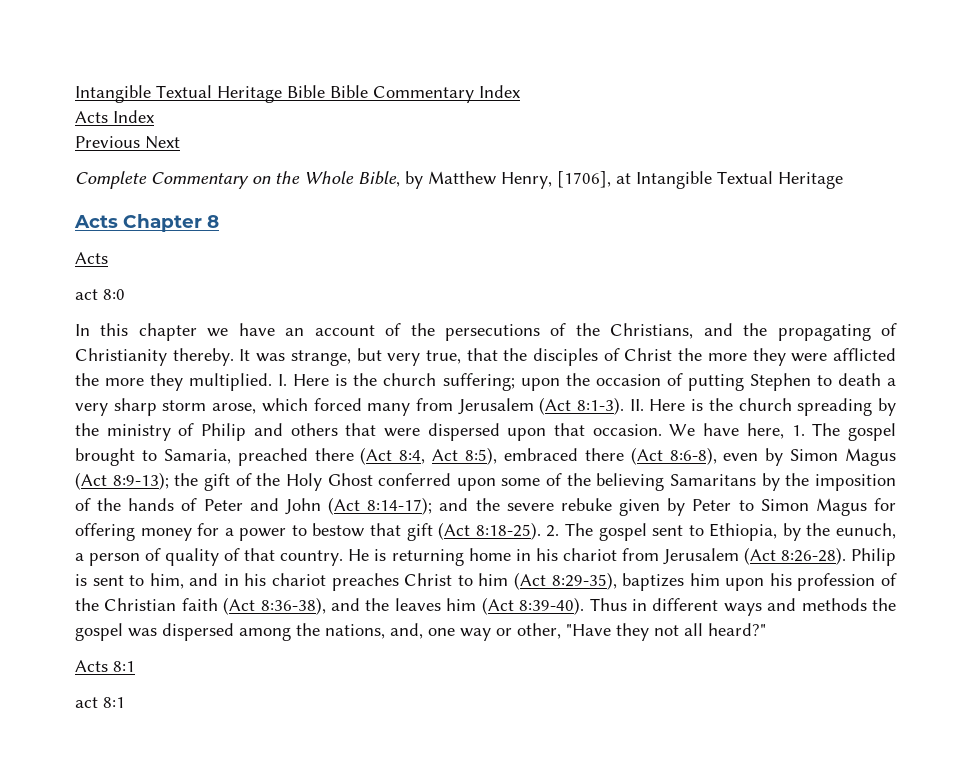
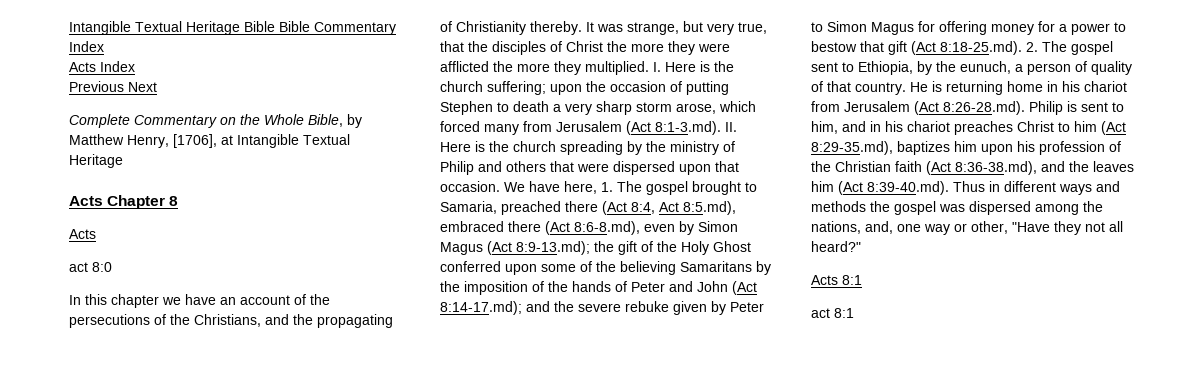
[577,397,625,415] 8:1-3). -> [655,121,721,135] 8:1-3.md).
[465,447,497,465] 8:5), -> [683,201,736,215] 8:5.md),
[669,447,717,465] 8:6-8), -> [574,221,640,235] 8:6-8.md),
[112,472,169,490] 8:9-13); -> [516,241,590,255] 8:9-13.md);
[367,497,433,515] 8:14-17); -> [440,301,522,315] 8:14-17.md);
[475,522,541,540] 8:18-25). -> [940,41,1022,55] 8:18-25.md).
[780,547,846,565] 8:26-28). -> [943,101,1025,115] 8:26-28.md).
[551,572,617,590] 8:29-35), -> [811,141,893,155] 8:29-35.md),
[260,597,326,615] 8:36-38), -> [955,161,1037,175] 8:36-38.md),
[519,597,585,615] 8:39-40). -> [867,181,949,195] 8:39-40.md).

